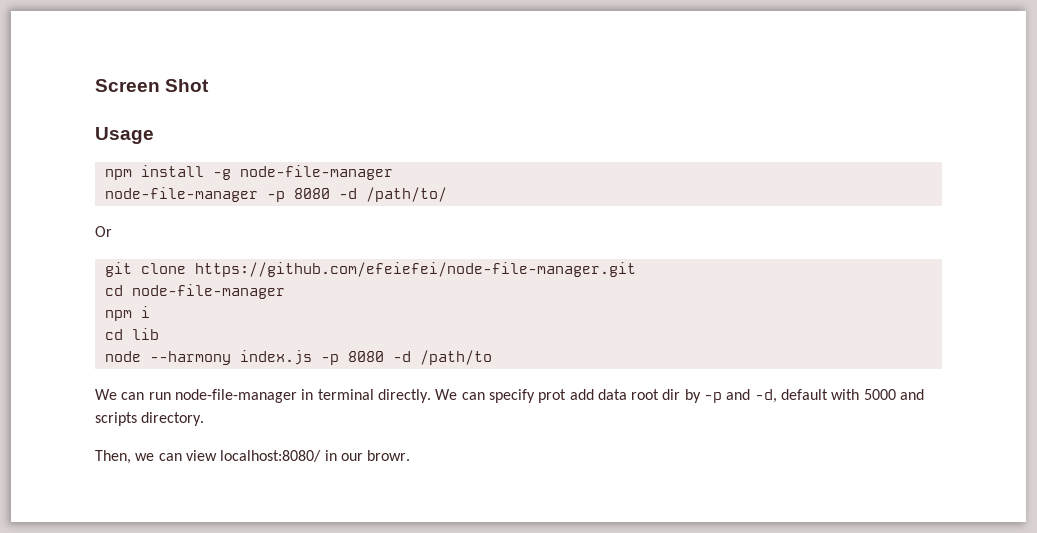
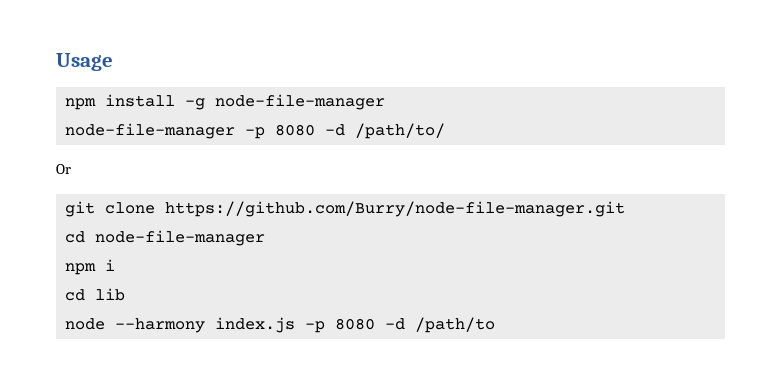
[95,79,210,92] Screen Shot // -> (56, 62) none
[194,262,636,277] https://github.com/efeiefei/node-file-manager.git -> [164,201,625,217] https://github.com/Burry/node-file-manager.git
[95,389,925,403] [95,412,205,426] [95,450,411,464] // We can run node-file-manager in terminal directly. We can specify prot add data root dir by -p and -d, default with 5000 and scripts directory. // Then, we can view localhost:8080/ in our browr. -> (495, 325) none

